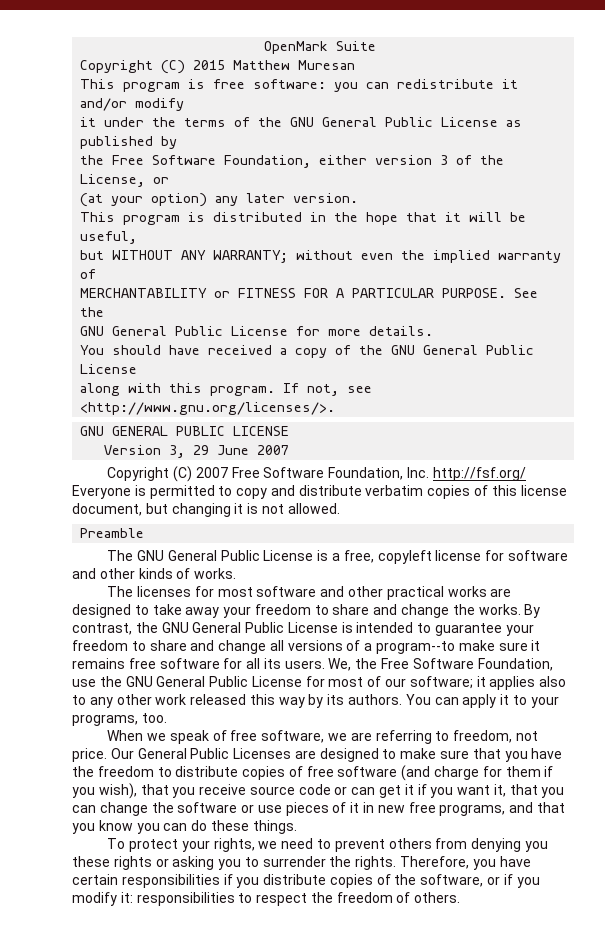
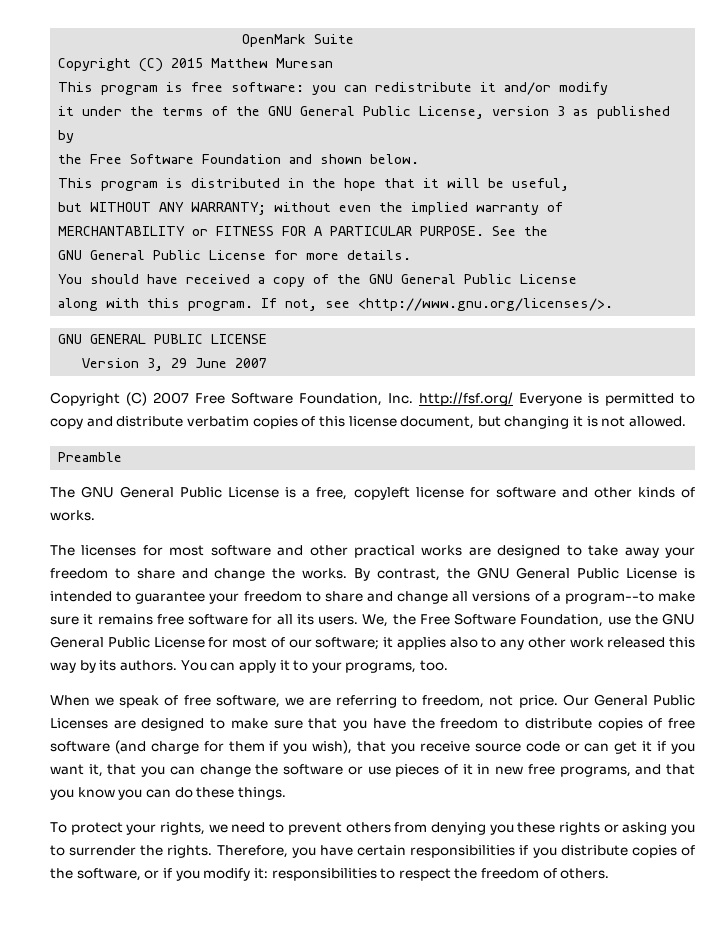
[441,117,499,127] License -> [419,106,566,119] License, version 3
[224,155,505,168] [80,174,170,187] [80,193,359,207] Foundation, either version 3 of the License, or // (at your option) any later version. -> [202,154,420,164] Foundation and shown below.

